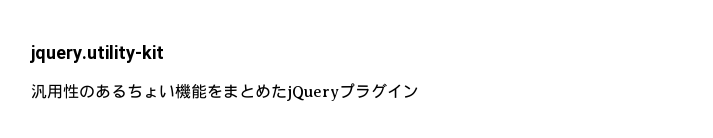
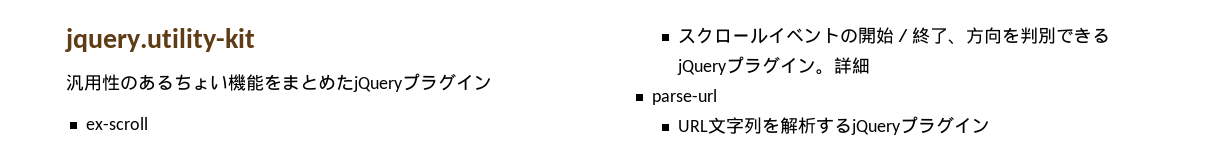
(419, 91) none -> [85,117,148,130] [677,27,1110,45] [676,56,870,75] [651,89,717,105] [677,116,990,135] // ex-scroll // スクロールイベントの開始／終了、方向を判別できるjQueryプラグイン。詳細 // parse-url // URL文字列を解析するjQueryプラグイン

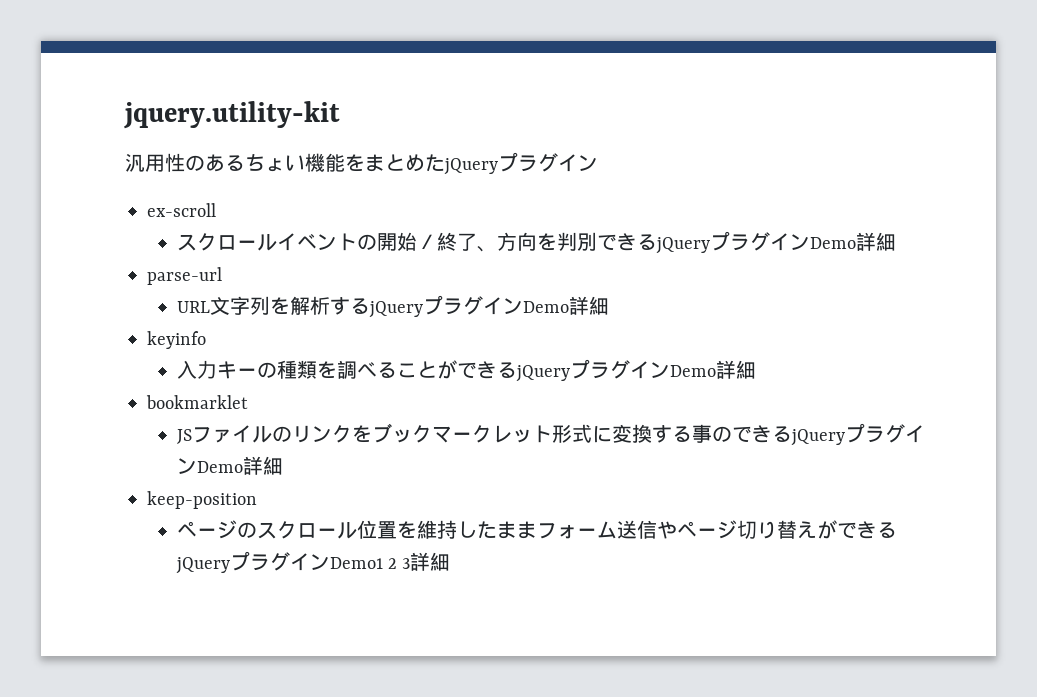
[815,69,834,75] 。 -> [809,237,856,249] Demo
(990, 125) none -> [522,296,609,315] [147,331,206,349] [176,359,756,382] [146,395,248,409] [176,423,925,446] [176,456,283,475] [147,491,257,509] [176,520,897,539] [175,551,451,574] Demo詳細 // keyinfo // 入力キーの種類を調べることができるjQueryプラグインDemo詳細 // bookmarklet // JSファイルのリンクをブックマークレット形式に変換する事のできるjQueryプラグインDemo詳細 // keep-position // ページのスクロール位置を維持したままフォーム送信やページ切り替えができるjQueryプラグインDemo1 2 3詳細

